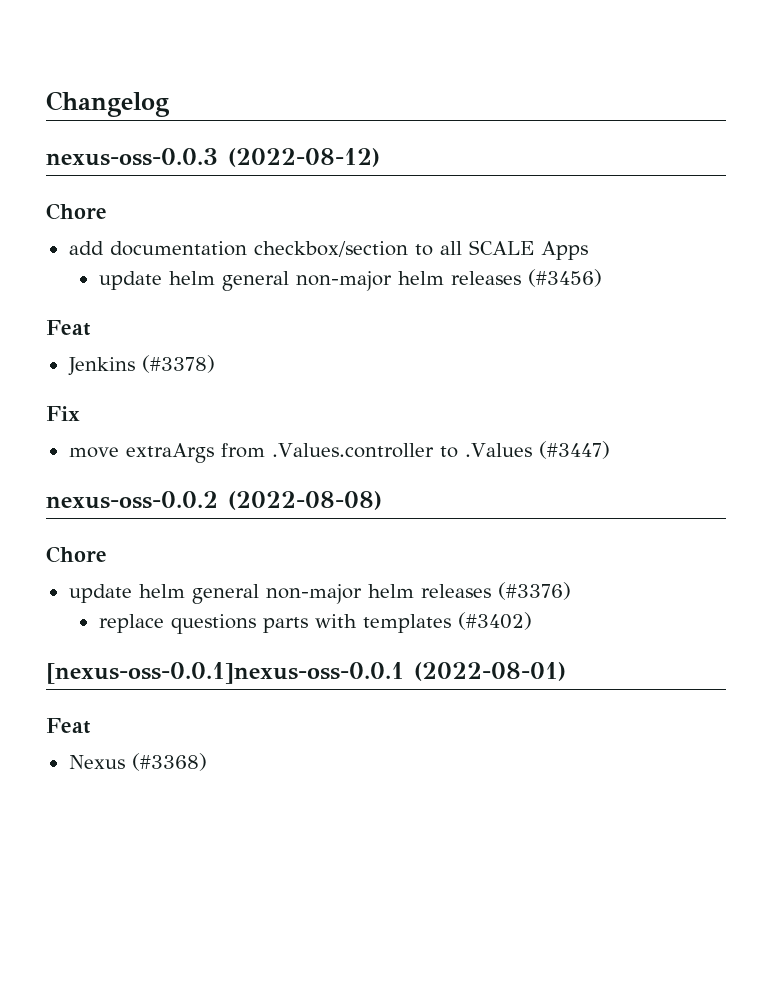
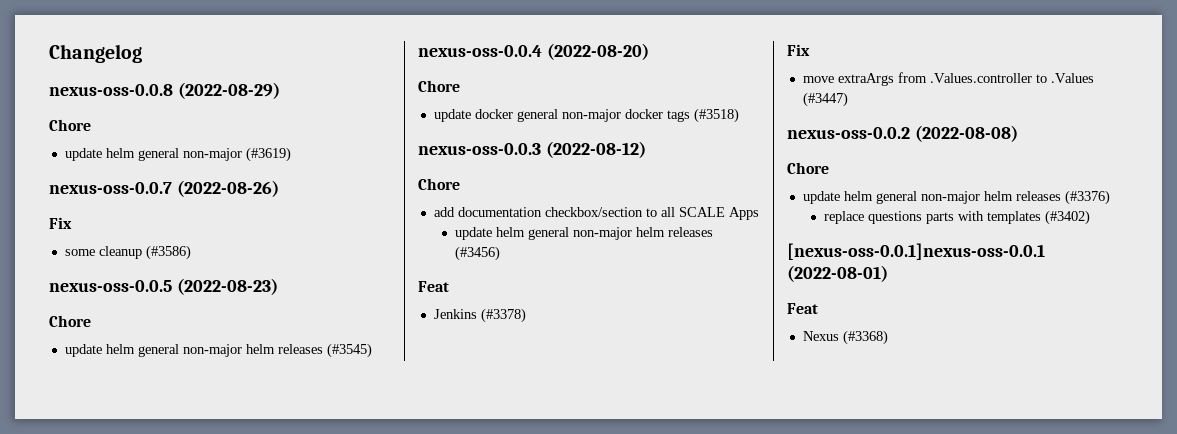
(170, 104) none -> [49,82,280,99] [49,119,91,131] [64,147,291,162] [49,180,279,197] [49,217,72,229] [64,245,191,260] [49,278,278,295] [49,315,91,327] [64,343,372,358] [418,43,649,60] [418,80,460,92] [433,108,739,123] // nexus-oss-0.0.8 (2022-08-29) // Chore // update helm general non-major (#3619) // nexus-oss-0.0.7 (2022-08-26) // Fix // some cleanup (#3586) // nexus-oss-0.0.5 (2022-08-23) // Chore // update helm general non-major helm releases (#3545) // nexus-oss-0.0.4 (2022-08-20) // Chore // update docker general non-major docker tags (#3518)

